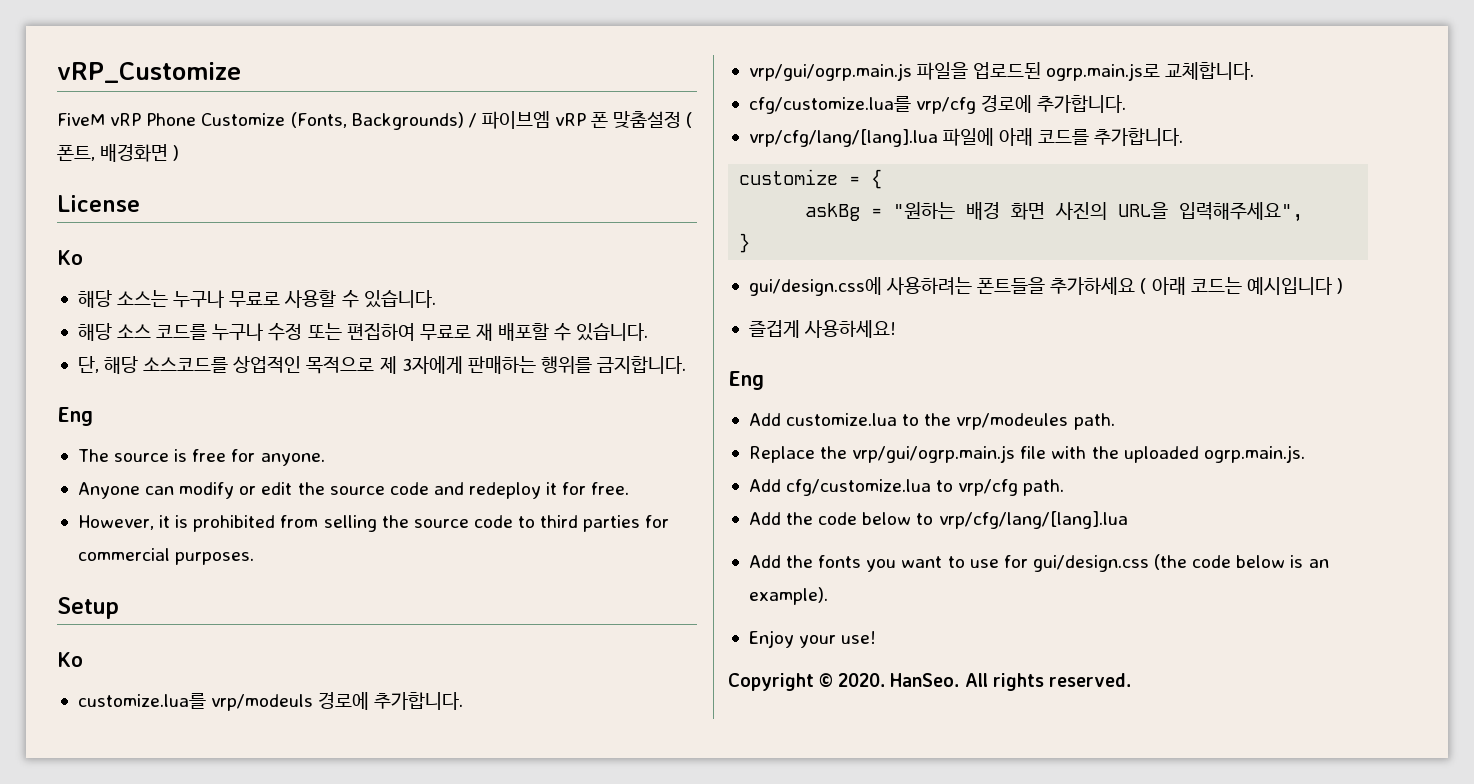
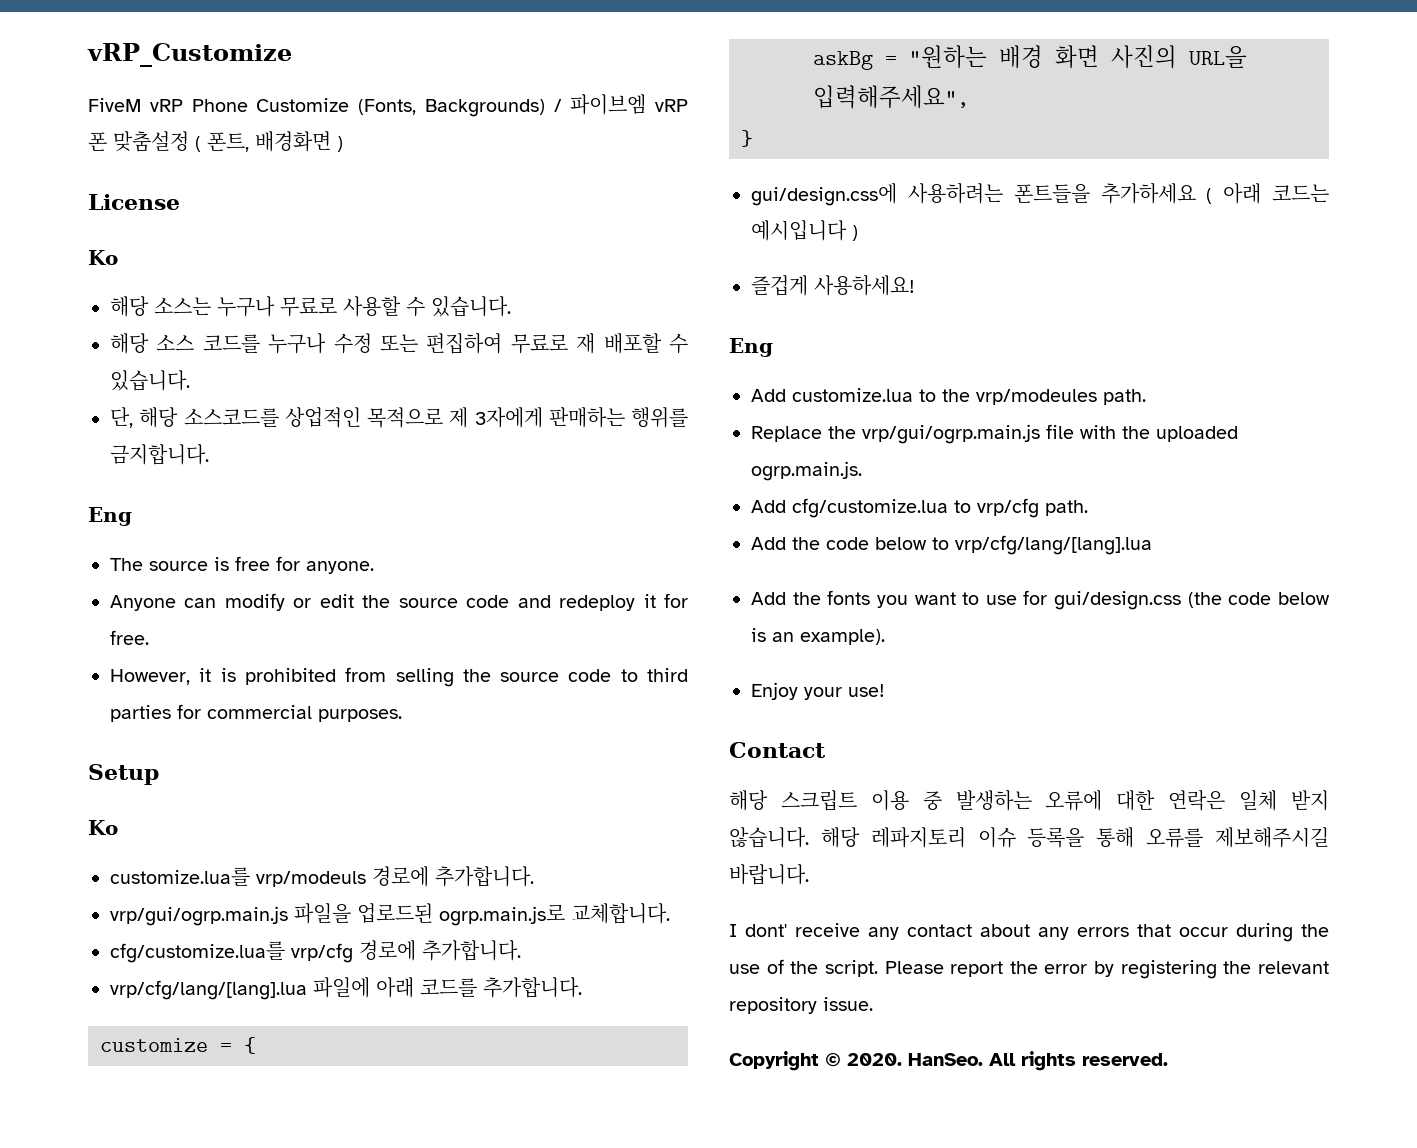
(877, 637) none -> [729,742,826,758] [729,790,1329,811] [729,827,1329,848] [729,864,809,885] [729,923,1329,942] [729,959,1329,979] [729,997,873,1014] // Contact // 해당 스크립트 이용 중 발생하는 오류에 대한 연락은 일체 받지 않습니다. 해당 레파지토리 이슈 등록을 통해 오류를 제보해주시길 바랍니다. // I dont' receive any contact about any errors that occur during the use of the script. Please report the error by registering the relevant repository issue.

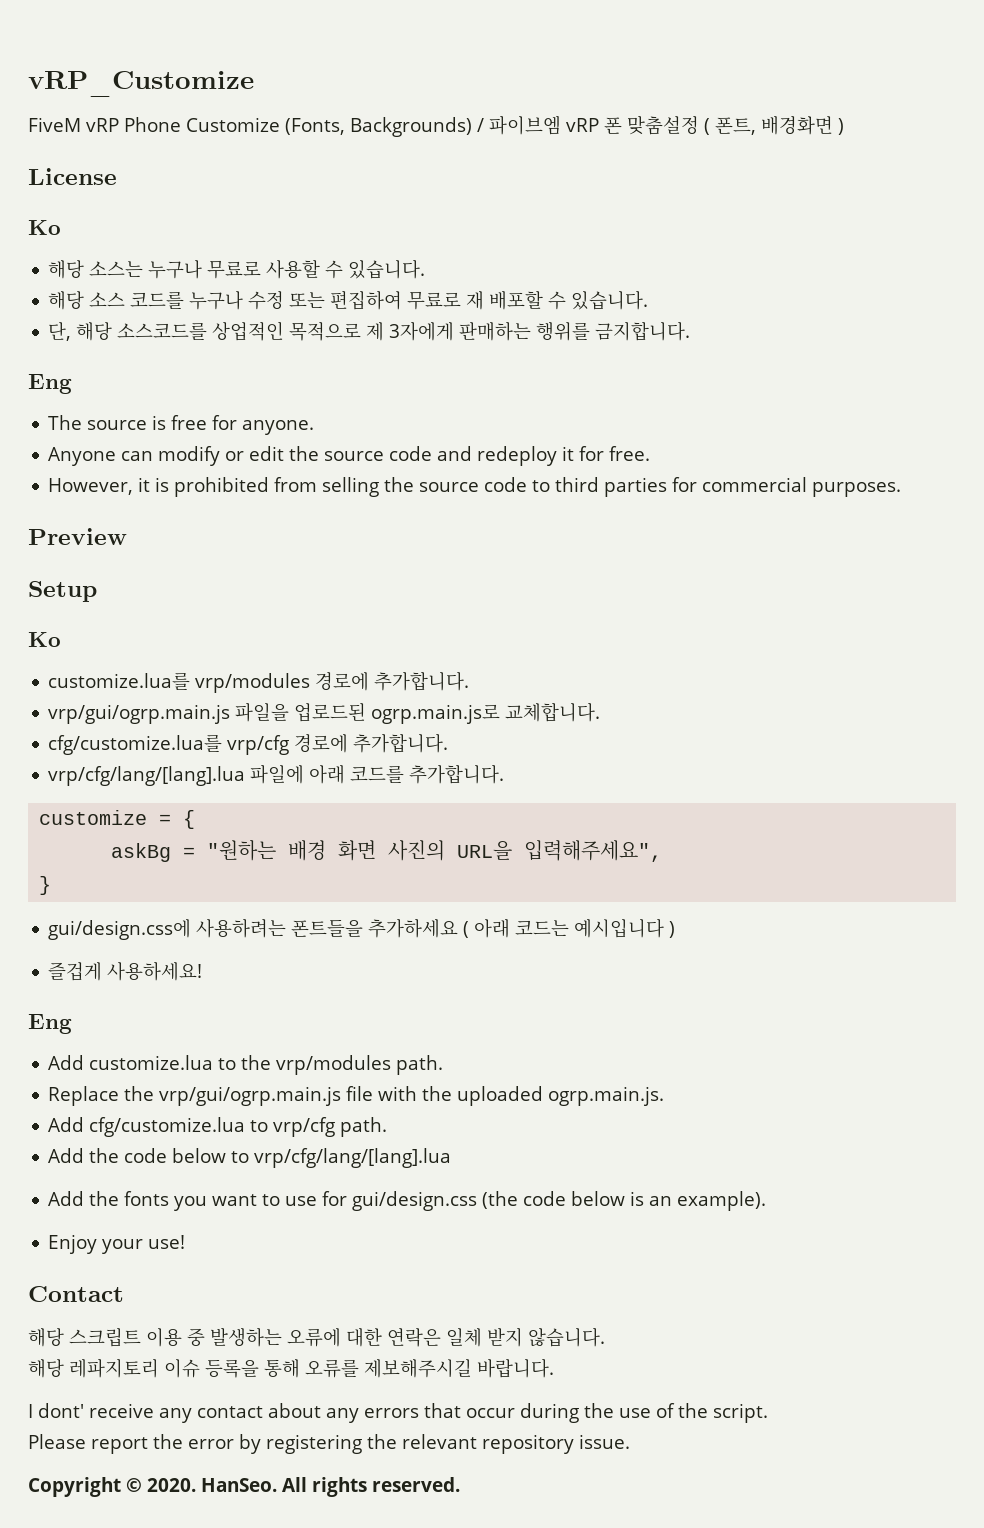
(402, 715) none -> [28,528,127,545] // Preview
[256,871,366,887] vrp/modeuls -> [195,673,311,693] vrp/modules
[976,389,1097,405] vrp/modeules -> [276,1055,392,1075] vrp/modules
(809, 837) none -> (605, 1337) //
(878, 968) none -> (768, 1413) //

